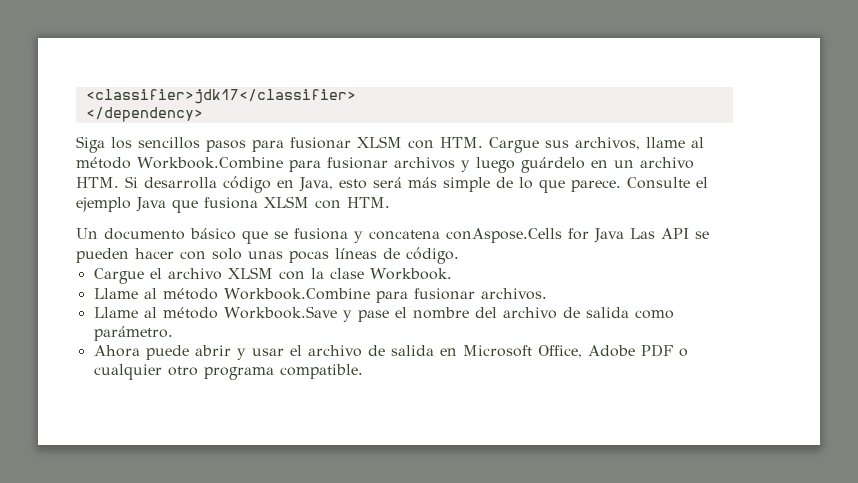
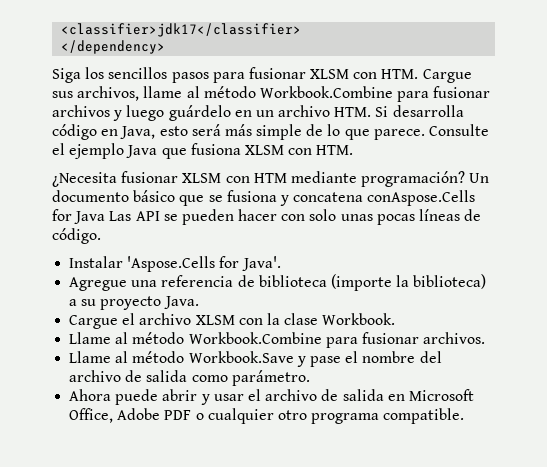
(390, 202) none -> [52,171,466,187] ¿Necesita fusionar XLSM con HTM mediante programación?
(459, 255) none -> [69,256,281,272] [69,274,487,291] [69,296,199,310] // Instalar 'Aspose.Cells for Java'. // Agregue una referencia de biblioteca (importe la biblioteca) a su proyecto Java.

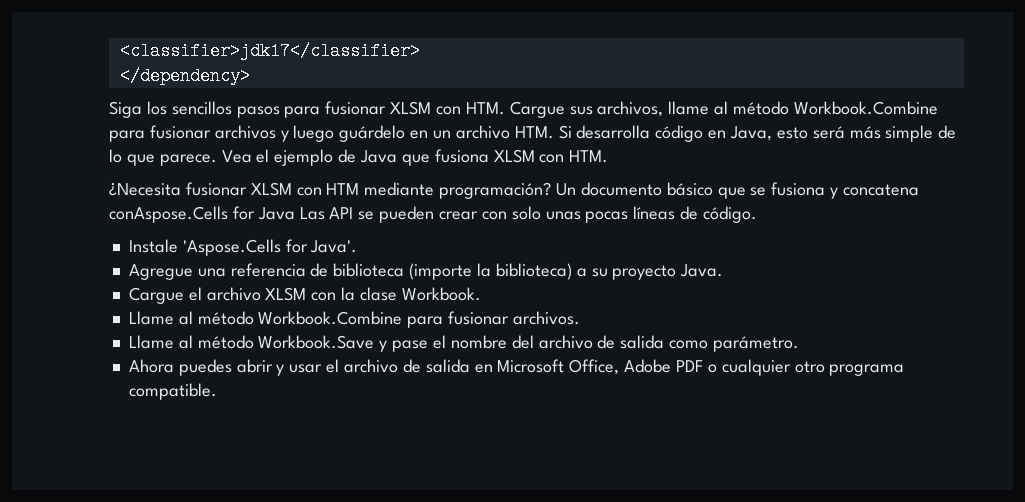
[429,124,490,136] Consulte -> [221,150,252,163] Vea
(125, 151) none -> [338,149,357,163] de
[238,209,278,221] hacer -> [439,211,479,220] crear
[69,256,124,268] Instalar -> [128,239,178,253] Instale
[115,389,159,405] puede -> [178,359,232,376] puedes

